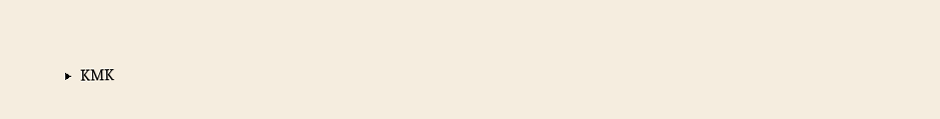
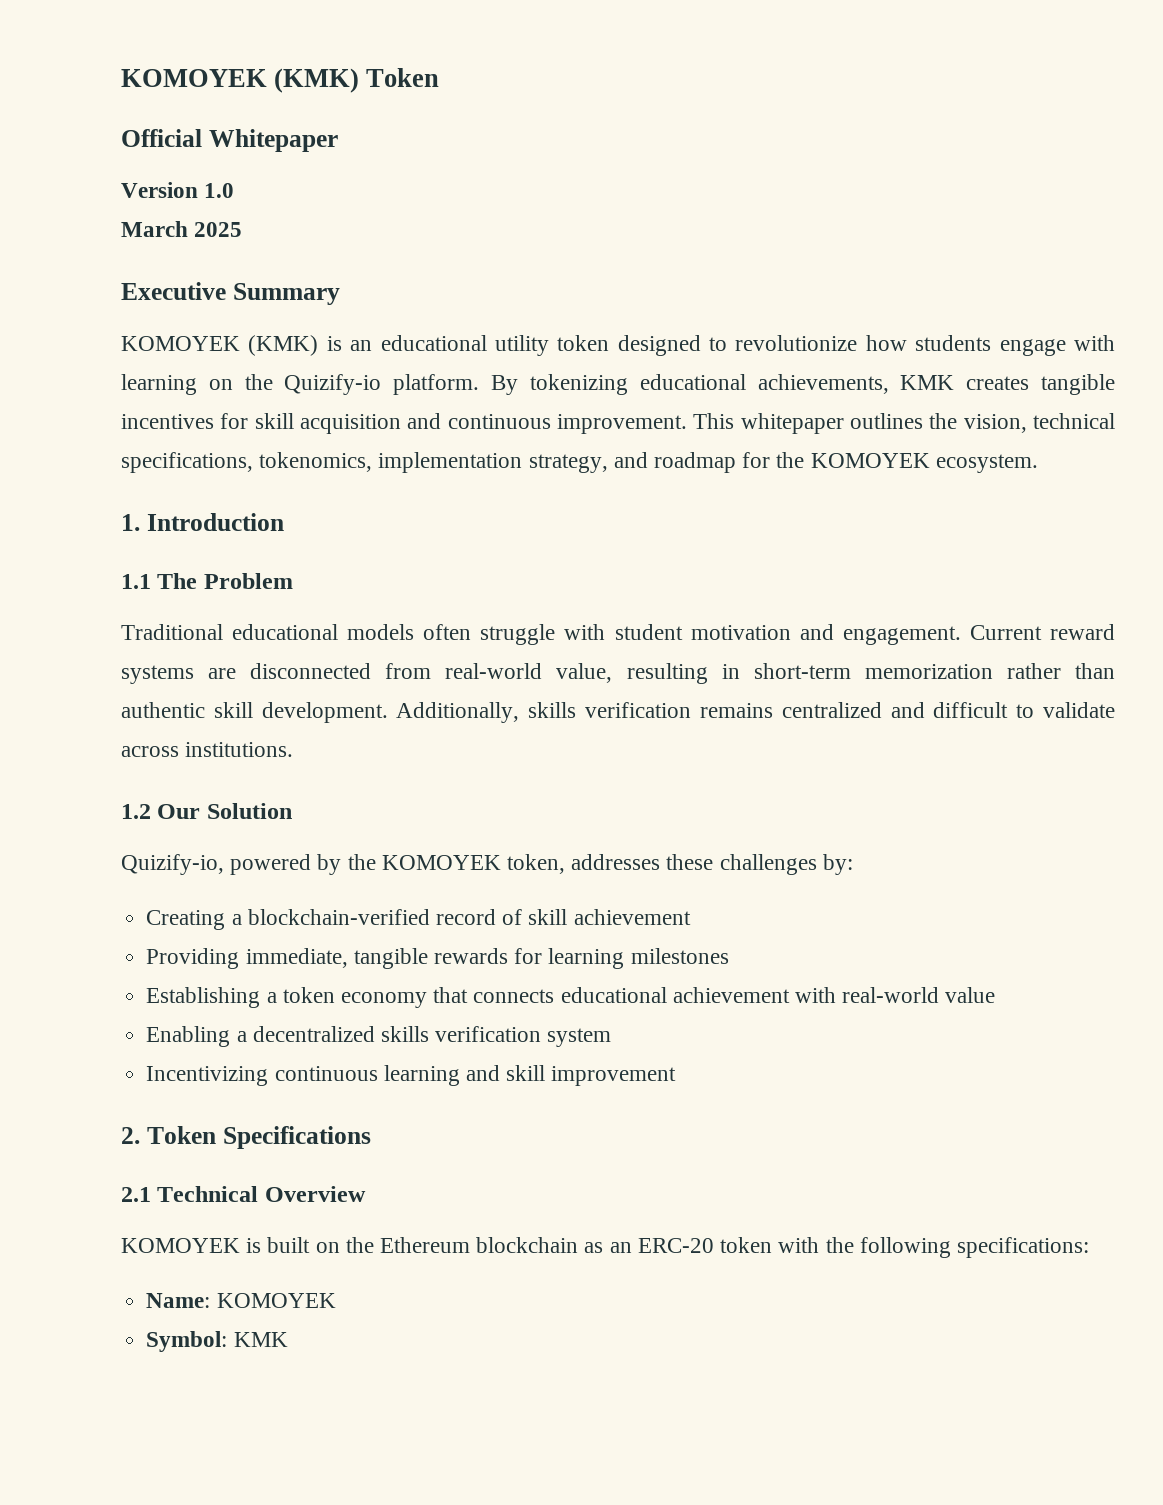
(79, 75) none -> [121,68,440,93] [121,129,338,152] [121,182,235,198] [121,221,243,237] [121,282,340,305] [121,335,1115,356] [121,374,1115,395] [121,413,1116,434] [121,452,1038,473] [121,513,284,531] [121,573,293,589] [121,624,1115,645] [121,663,1115,684] [121,702,1115,723] [121,742,294,757] [121,803,292,819] [121,854,853,875] [146,909,691,930] [146,948,729,969] [146,987,996,1008] [146,1026,612,1047] [146,1065,677,1086] [121,1126,371,1149] [121,1186,366,1202] [121,1237,1089,1258] [146,1293,336,1308] [146,1331,228,1352] KOMOYEK (KMK) Token // Official Whitepaper // Version 1.0 // March 2025 // Executive Summary // KOMOYEK (KMK) is an educational utility token designed to revolutionize how students engage with learning on the Quizify-io platform. By tokenizing educational achievements, KMK creates tangible incentives for skill acquisition and continuous improvement. This whitepaper outlines the vision, technical specifications, tokenomics, implementation strategy, and roadmap for the KOMOYEK ecosystem. // 1. Introduction // 1.1 The Problem // Traditional educational models often struggle with student motivation and engagement. Current reward systems are disconnected from real-world value, resulting in short-term memorization rather than authentic skill development. Additionally, skills verification remains centralized and difficult to validate across institutions. // 1.2 Our Solution // Quizify-io, powered by the KOMOYEK token, addresses these challenges by: // Creating a blockchain-verified record of skill achievement // Providing immediate, tangible rewards for learning milestones // Establishing a token economy that connects educational achievement with real-world value // Enabling a decentralized skills verification system // Incentivizing continuous learning and skill improvement // 2. Token Specifications // 2.1 Technical Overview // KOMOYEK is built on the Ethereum blockchain as an ERC-20 token with the following specifications: // Name: KOMOYEK // Symbol:

